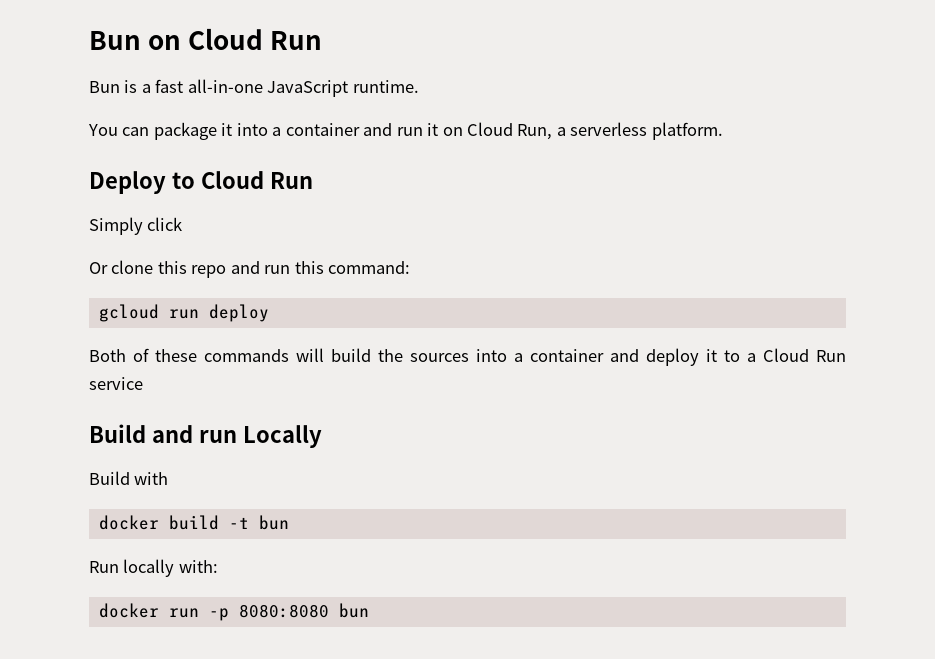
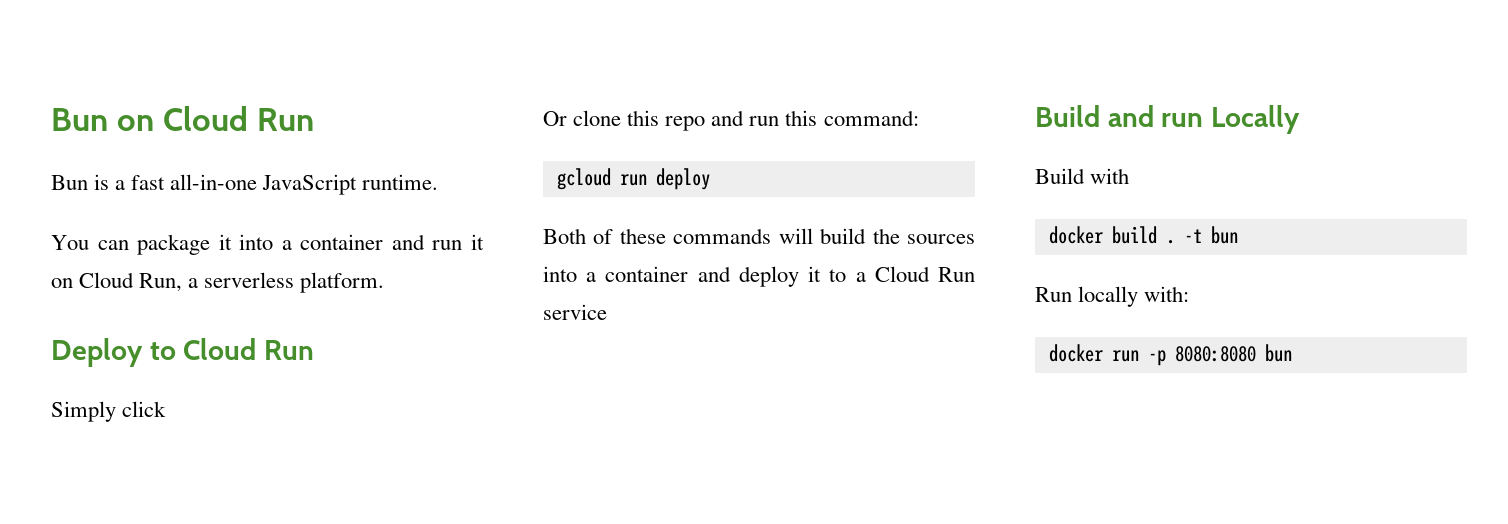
(219, 522) none -> [1165,240,1175,244] .

